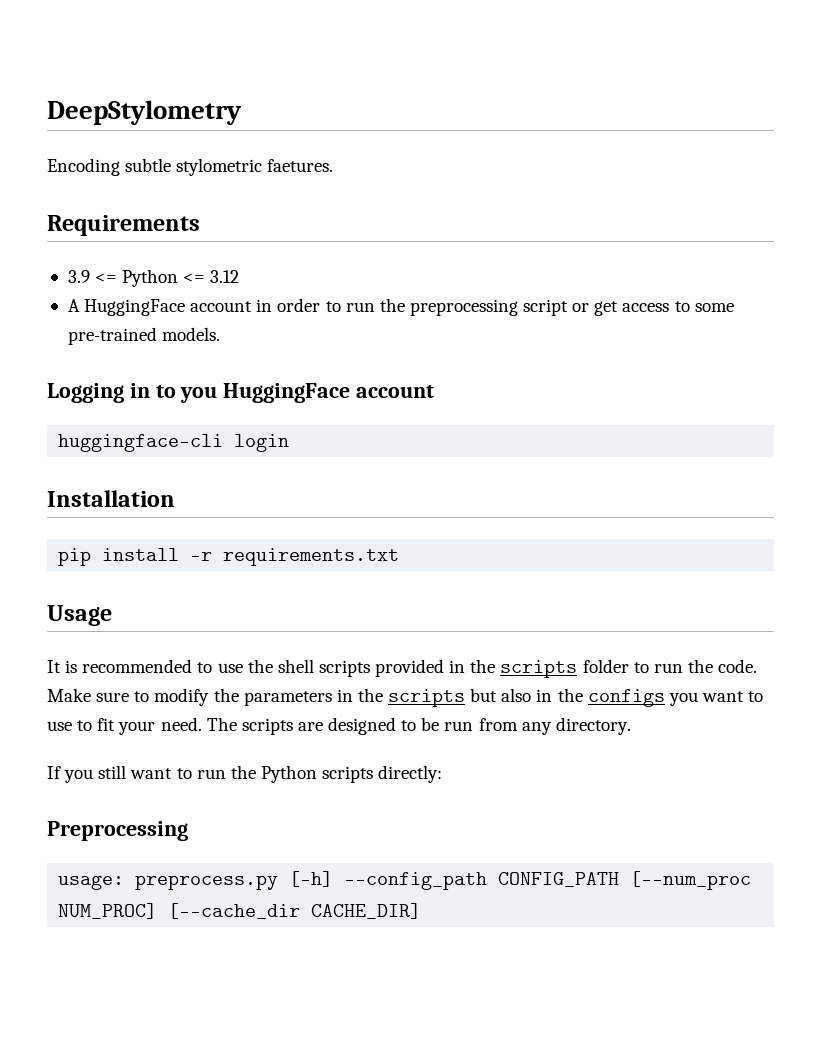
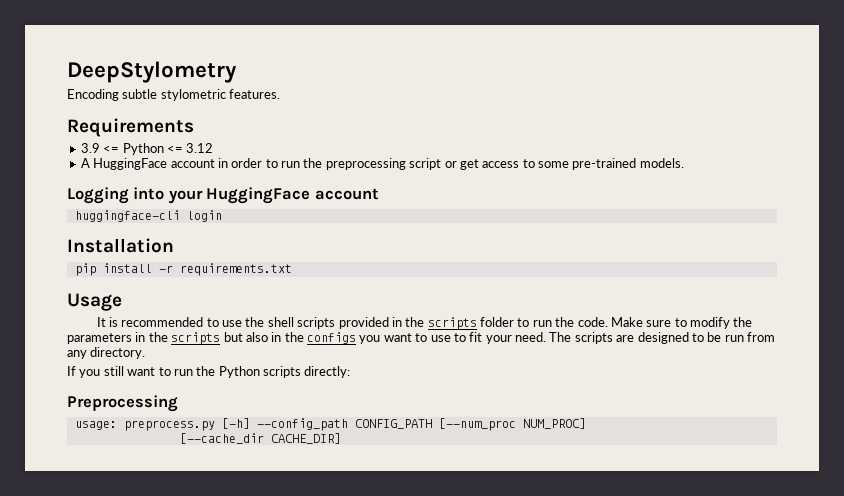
[267,159,334,172] faetures. -> [229,89,281,99] features.
[129,383,218,403] in to you -> [133,187,203,204] into your
(158, 911) none -> (586, 423) //

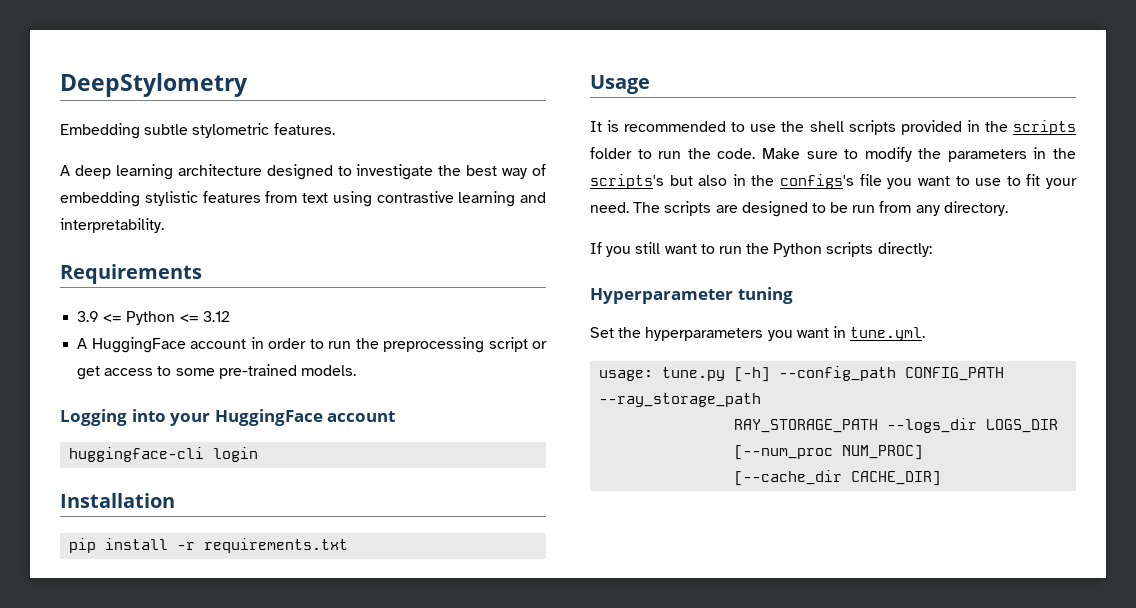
[67,89,119,101] Encoding -> [60,123,140,139] Embedding
(281, 94) none -> [60,164,546,180] [60,191,546,207] [60,218,164,233] // A deep learning architecture designed to investigate the best way of embedding stylistic features from text using contrastive learning and interpretability.
[171,332,221,345] scripts -> [590,174,664,189] scripts's
[307,332,356,344] configs -> [780,174,882,189] configs's file
[67,395,178,412] Preprocessing -> [590,287,793,304] [590,326,926,341] Hyperparameter tuning // Set the hyperparameters you want in tune.yml.
[123,420,215,431] preprocess.py -> [662,367,726,381] tune.py
(432, 424) none -> [599,393,762,407] [734,418,1059,433] --ray_storage_path // RAY_STORAGE_PATH --logs_dir LOGS_DIR

